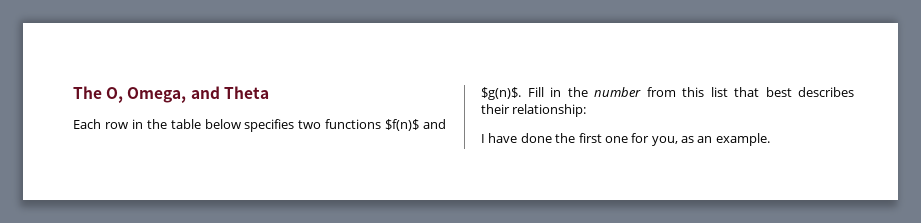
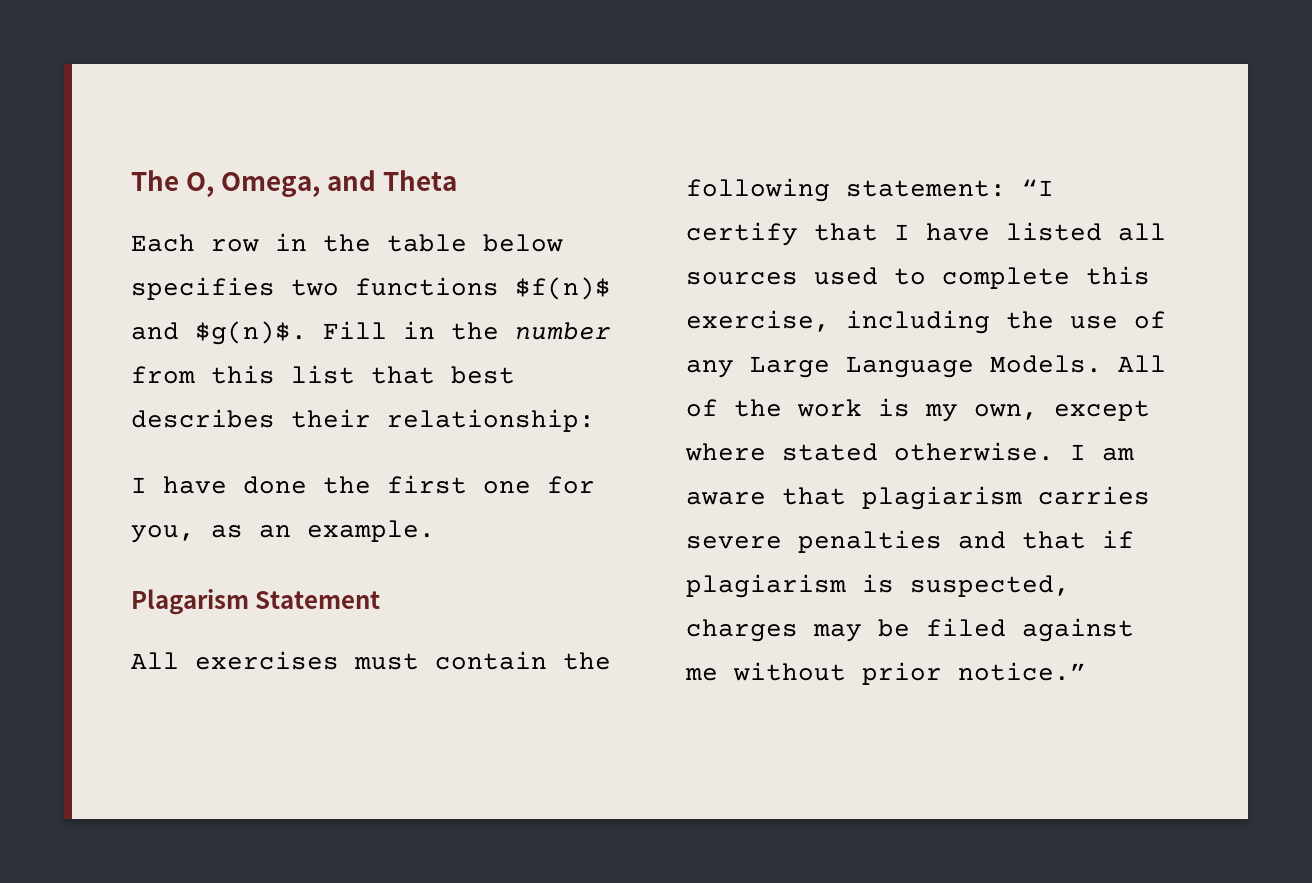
(770, 139) none -> [131,589,381,615] [131,651,611,670] [686,178,1054,202] [686,222,1166,246] [686,266,1150,289] [686,310,1166,334] [686,355,1166,378] [686,398,1150,422] [685,442,1134,461] [686,486,1150,510] [686,530,1134,553] [686,574,1070,598] [686,618,1134,642] [685,662,1086,685] // Plagarism Statement // All exercises must contain the following statement: “I certify that I have listed all sources used to complete this exercise, including the use of any Large Language Models. All of the work is my own, except where stated otherwise. I am aware that plagiarism carries severe penalties and that if plagiarism is suspected, charges may be filed against me without prior notice.”

